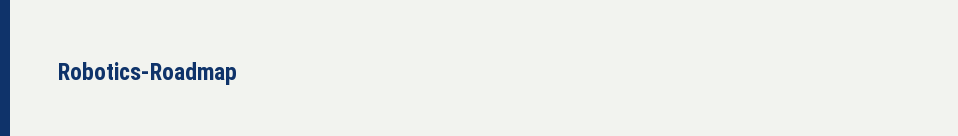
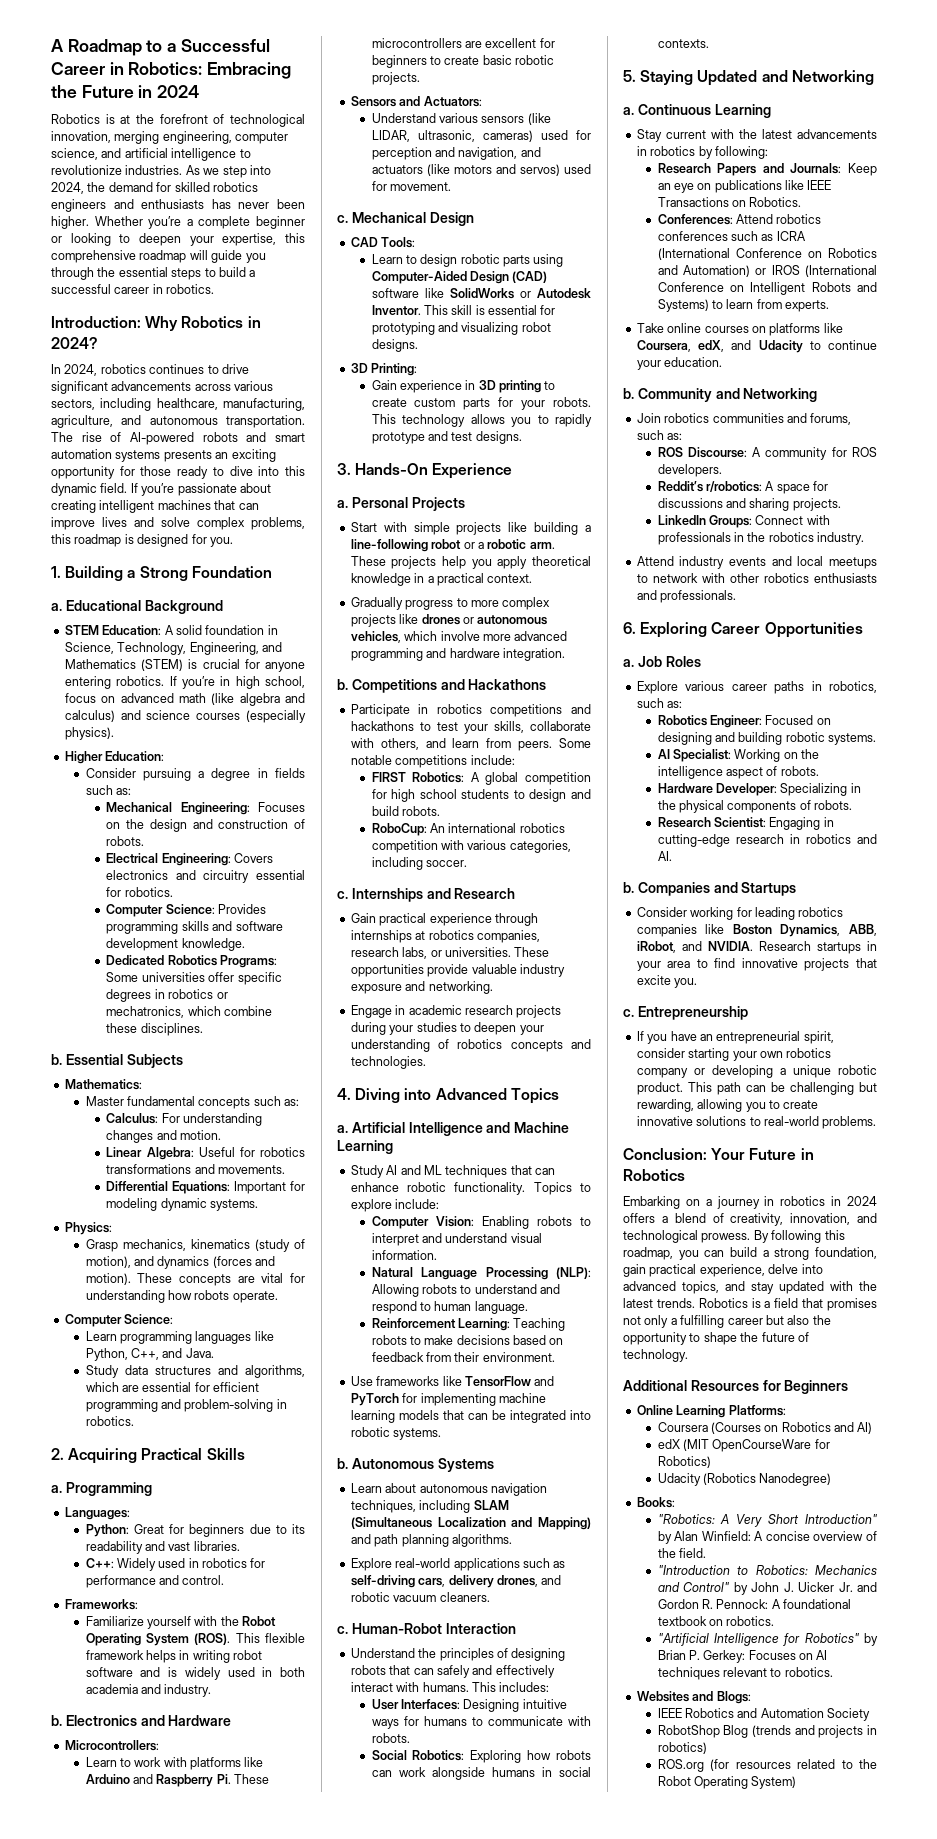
[58,62,237,85] Robotics-Roadmap -> [51,39,270,56] [51,62,292,79] [51,85,200,98] [51,114,305,127] [51,131,289,144] [51,148,251,161] [51,165,271,178] [51,182,258,194] [51,199,305,212] [51,216,305,229] [51,233,305,246] [51,250,266,263] [51,267,256,280] [51,284,215,294] [51,316,261,331] [51,337,98,349] [51,364,249,376] [51,381,274,394] [51,398,305,411] [51,415,305,428] [51,432,305,445] [51,449,276,462] [51,466,305,479] [51,483,271,496] [51,500,259,513] [51,517,305,530] [51,534,233,547] [51,566,272,581] [51,600,223,614] [64,625,278,635] [64,642,282,655] [64,659,305,672] [64,676,305,689] [64,693,305,706] [64,710,306,723] [64,727,114,740] [64,751,165,764] [85,768,306,781] [85,785,131,795] [106,802,305,815] [106,819,305,832] [106,836,145,846] [106,853,274,866] [106,870,305,883] [106,887,173,897] [106,904,267,917] [106,921,283,934] [106,938,245,951] [106,955,278,968] [106,972,282,985] [106,989,228,1002] [106,1006,273,1018] [106,1023,203,1036] [51,1054,183,1068] [64,1079,142,1090] [85,1096,300,1109] [106,1113,263,1126] [106,1130,222,1143] [106,1147,306,1160] [106,1164,286,1174] [106,1181,305,1194] [106,1198,259,1211] [64,1222,112,1235] [85,1239,305,1252] [85,1256,276,1269] [85,1273,305,1286] [85,1290,278,1303] [64,1314,174,1327] [85,1331,274,1344] [85,1348,214,1361] [85,1365,305,1378] [85,1382,260,1392] [85,1399,287,1412] [85,1416,134,1426] [51,1448,245,1464] [51,1482,152,1496] [64,1507,130,1520] [85,1524,305,1537] [85,1541,240,1554] [85,1558,266,1571] [85,1575,225,1588] [64,1599,138,1610] [85,1616,277,1629] [85,1633,305,1646] [85,1650,263,1663] [85,1667,305,1680] [85,1684,212,1697] [51,1715,232,1726] [64,1740,159,1751] [85,1757,264,1770] [85,1774,270,1787] [371,38,555,48] [371,55,555,68] [371,72,420,85] [350,96,482,107] [371,113,551,125] [371,130,591,142] [371,147,541,160] [371,164,591,176] [371,181,451,191] [337,212,474,226] [350,237,416,248] [371,254,564,267] [371,271,548,284] [371,288,591,299] [371,305,556,315] [371,322,551,335] [371,339,418,352] [350,363,418,376] [371,380,556,393] [371,397,591,410] [371,414,592,427] [371,431,522,444] [337,463,513,479] [337,497,465,511] [350,522,591,535] [350,539,555,552] [350,556,591,569] [350,573,533,586] [350,597,551,610] [350,614,548,627] [350,631,568,643] [350,648,565,661] [337,679,547,693] [350,704,591,717] [350,721,591,734] [350,738,591,751] [350,755,515,768] [371,772,591,785] [371,789,591,802] [371,806,440,816] [371,823,565,836] [371,840,571,853] [371,857,467,870] [337,888,516,902] [350,913,538,926] [350,930,540,943] [350,947,550,959] [350,964,565,977] [350,981,493,994] [350,1005,562,1018] [350,1022,544,1035] [350,1039,591,1052] [350,1056,426,1069] [337,1088,559,1104] [337,1122,570,1136] [337,1140,393,1154] [350,1165,555,1178] [350,1182,591,1195] [350,1199,440,1212] [371,1216,591,1229] [371,1233,542,1246] [371,1250,437,1260] [371,1267,591,1280] [371,1284,561,1297] [371,1301,528,1314] [371,1318,566,1331] [371,1335,564,1345] [371,1352,555,1362] [350,1376,555,1387] [350,1393,546,1406] [350,1410,591,1423] [350,1427,442,1440] [337,1458,494,1472] [350,1483,547,1496] [350,1500,509,1513] [350,1517,591,1530] [350,1534,512,1547] [350,1558,566,1571] [350,1575,562,1588] [350,1592,490,1602] [337,1623,516,1634] [350,1648,566,1661] [350,1665,555,1678] [350,1682,550,1692] [371,1699,567,1712] [371,1716,591,1729] [371,1733,410,1743] [371,1750,591,1763] [371,1767,591,1780] [657,39,709,48] [623,70,874,86] [623,104,771,118] [636,129,877,142] [636,146,768,159] [657,163,877,176] [657,180,832,193] [657,197,802,207] [657,214,822,225] [657,231,806,241] [657,248,877,260] [657,265,877,277] [657,282,877,295] [657,299,830,312] [636,323,843,336] [636,340,877,353] [636,357,723,370] [623,388,818,402] [636,413,852,425] [636,430,683,440] [657,447,877,460] [657,464,722,477] [657,481,829,494] [657,498,841,511] [657,515,830,528] [657,532,865,545] [636,556,877,569] [636,573,877,583] [636,590,737,603] [623,622,863,638] [623,656,701,667] [636,681,877,694] [636,698,683,708] [657,715,831,728] [657,732,877,745] [657,749,820,762] [657,766,819,779] [657,783,861,796] [657,800,853,813] [657,817,834,830] [657,834,877,847] [657,851,672,861] [623,882,797,896] [636,907,844,920] [636,924,877,937] [636,941,877,954] [636,958,877,971] [636,975,698,988] [623,1006,748,1020] [636,1031,834,1044] [636,1048,832,1061] [636,1065,877,1078] [636,1082,877,1095] [636,1099,819,1112] [636,1116,877,1129] [623,1148,814,1160] [623,1169,685,1181] [623,1196,877,1209] [623,1213,877,1226] [623,1230,845,1243] [623,1247,877,1260] [623,1264,823,1277] [623,1281,877,1294] [623,1298,877,1311] [623,1315,831,1328] [623,1332,809,1345] [623,1349,688,1362] [623,1380,849,1394] [636,1405,786,1418] [657,1422,873,1434] [657,1439,830,1452] [657,1456,711,1468] [657,1473,832,1486] [636,1497,675,1508] [657,1514,877,1527] [657,1531,877,1544] [657,1548,706,1558] [657,1565,877,1575] [657,1582,877,1595] [657,1599,852,1609] [657,1616,775,1626] [657,1633,878,1646] [657,1650,828,1663] [657,1667,833,1680] [636,1691,751,1704] [657,1708,871,1721] [657,1725,877,1738] [657,1742,707,1754] [657,1759,877,1772] [657,1776,797,1789] A Roadmap to a Successful Career in Robotics: Embracing the Future in 2024 // Robotics is at the forefront of technological innovation, merging engineering, computer science, and artificial intelligence to revolutionize industries. As we step into 2024, the demand for skilled robotics engineers and enthusiasts has never been higher. Whether you’re a complete beginner or looking to deepen your expertise, this comprehensive roadmap will guide you through the essential steps to build a successful career in robotics. // Introduction: Why Robotics in 2024? // In 2024, robotics continues to drive significant advancements across various sectors, including healthcare, manufacturing, agriculture, and autonomous transportation. The rise of AI-powered robots and smart automation systems presents an exciting opportunity for those ready to dive into this dynamic field. If you’re passionate about creating intelligent machines that can improve lives and solve complex problems, this roadmap is designed for you. // 1. Building a Strong Foundation // a. Educational Background // STEM Education: A solid foundation in Science, Technology, Engineering, and Mathematics (STEM) is crucial for anyone entering robotics. If you’re in high school, focus on advanced math (like algebra and calculus) and science courses (especially physics). // Higher Education: // Consider pursuing a degree in fields such as: // Mechanical Engineering: Focuses on the design and construction of robots. // Electrical Engineering: Covers electronics and circuitry essential for robotics. // Computer Science: Provides programming skills and software development knowledge. // Dedicated Robotics Programs: Some universities offer specific degrees in robotics or mechatronics, which combine these disciplines. // b. Essential Subjects // Mathematics: // Master fundamental concepts such as: // Calculus: For understanding changes and motion. // Linear Algebra: Useful for robotics transformations and movements. // Differential Equations: Important for modeling dynamic systems. // Physics: // Grasp mechanics, kinematics (study of motion), and dynamics (forces and motion). These concepts are vital for understanding how robots operate. // Computer Science: // Learn programming languages like Python, C++, and Java. // Study data structures and algorithms, which are essential for efficient programming and problem-solving in robotics. // 2. Acquiring Practical Skills // a. Programming // Languages: // Python: Great for beginners due to its readability and vast libraries. // C++: Widely used in robotics for performance and control. // Frameworks: // Familiarize yourself with the Robot Operating System (ROS). This flexible framework helps in writing robot software and is widely used in both academia and industry. // b. Electronics and Hardware // Microcontrollers: // Learn to work with platforms like Arduino and Raspberry Pi. These microcontrollers are excellent for beginners to create basic robotic projects. // Sensors and Actuators: // Understand various sensors (like LIDAR, ultrasonic, cameras) used for perception and navigation, and actuators (like motors and servos) used for movement. // c. Mechanical Design // CAD Tools: // Learn to design robotic parts using Computer-Aided Design (CAD) software like SolidWorks or Autodesk Inventor. This skill is essential for prototyping and visualizing robot designs. // 3D Printing: // Gain experience in 3D printing to create custom parts for your robots. This technology allows you to rapidly prototype and test designs. // 3. Hands-On Experience // a. Personal Projects // Start with simple projects like building a line-following robot or a robotic arm. These projects help you apply theoretical knowledge in a practical context. // Gradually progress to more complex projects like drones or autonomous vehicles, which involve more advanced programming and hardware integration. // b. Competitions and Hackathons // Participate in robotics competitions and hackathons to test your skills, collaborate with others, and learn from peers. Some notable competitions include: // FIRST Robotics: A global competition for high school students to design and build robots. // RoboCup: An international robotics competition with various categories, including soccer. // c. Internships and Research // Gain practical experience through internships at robotics companies, research labs, or universities. These opportunities provide valuable industry exposure and networking. // Engage in academic research projects during your studies to deepen your understanding of robotics concepts and technologies. // 4. Diving into Advanced Topics // a. Artificial Intelligence and Machine Learning // Study AI and ML techniques that can enhance robotic functionality. Topics to explore include: // Computer Vision: Enabling robots to interpret and understand visual information. // Natural Language Processing (NLP): Allowing robots to understand and respond to human language. // Reinforcement Learning: Teaching robots to make decisions based on feedback from their environment. // Use frameworks like TensorFlow and PyTorch for implementing machine learning models that can be integrated into robotic systems. // b. Autonomous Systems // Learn about autonomous navigation techniques, including SLAM (Simultaneous Localization and Mapping) and path planning algorithms. // Explore real-world applications such as self-driving cars, delivery drones, and robotic vacuum cleaners. // c. Human-Robot Interaction // Understand the principles of designing robots that can safely and effectively interact with humans. This includes: // User Interfaces: Designing intuitive ways for humans to communicate with robots. // Social Robotics: Exploring how robots can work alongside humans in social contexts. // 5. Staying Updated and Networking // a. Continuous Learning // Stay current with the latest advancements in robotics by following: // Research Papers and Journals: Keep an eye on publications like IEEE Transactions on Robotics. // Conferences: Attend robotics conferences such as ICRA (International Conference on Robotics and Automation) or IROS (International Conference on Intelligent Robots and Systems) to learn from experts. // Take online courses on platforms like Coursera, edX, and Udacity to continue your education. // b. Community and Networking // Join robotics communities and forums, such as: // ROS Discourse: A community for ROS developers. // Reddit’s r/robotics: A space for discussions and sharing projects. // LinkedIn Groups: Connect with professionals in the robotics industry. // Attend industry events and local meetups to network with other robotics enthusiasts and professionals. // 6. Exploring Career Opportunities // a. Job Roles // Explore various career paths in robotics, such as: // Robotics Engineer: Focused on designing and building robotic systems. // AI Specialist: Working on the intelligence aspect of robots. // Hardware Developer: Specializing in the physical components of robots. // Research Scientist: Engaging in cutting-edge research in robotics and AI. // b. Companies and Startups // Consider working for leading robotics companies like Boston Dynamics, ABB, iRobot, and NVIDIA. Research startups in your area to find innovative projects that excite you. // c. Entrepreneurship // If you have an entrepreneurial spirit, consider starting your own robotics company or developing a unique robotic product. This path can be challenging but rewarding, allowing you to create innovative solutions to real-world problems. // Conclusion: Your Future in Robotics // Embarking on a journey in robotics in 2024 offers a blend of creativity, innovation, and technological prowess. By following this roadmap, you can build a strong foundation, gain practical experience, delve into advanced topics, and stay updated with the latest trends. Robotics is a field that promises not only a fulfilling career but also the opportunity to shape the future of technology. // Additional Resources for Beginners // Online Learning Platforms: // Coursera (Courses on Robotics and AI) // edX (MIT OpenCourseWare for Robotics) // Udacity (Robotics Nanodegree) // Books: // "Robotics: A Very Short Introduction" by Alan Winfield: A concise overview of the field. // "Introduction to Robotics: Mechanics and Control" by John J. Uicker Jr. and Gordon R. Pennock: A foundational textbook on robotics. // "Artificial Intelligence for Robotics" by Brian P. Gerkey: Focuses on AI techniques relevant to robotics. // Websites and Blogs: // IEEE Robotics and Automation Society // RobotShop Blog (trends and projects in robotics) // ROS.org (for resources related to the Robot Operating System)

